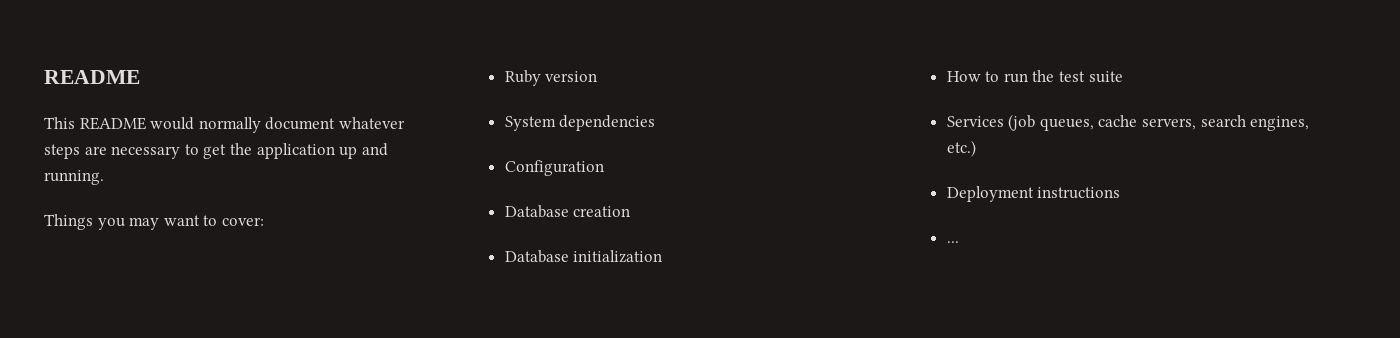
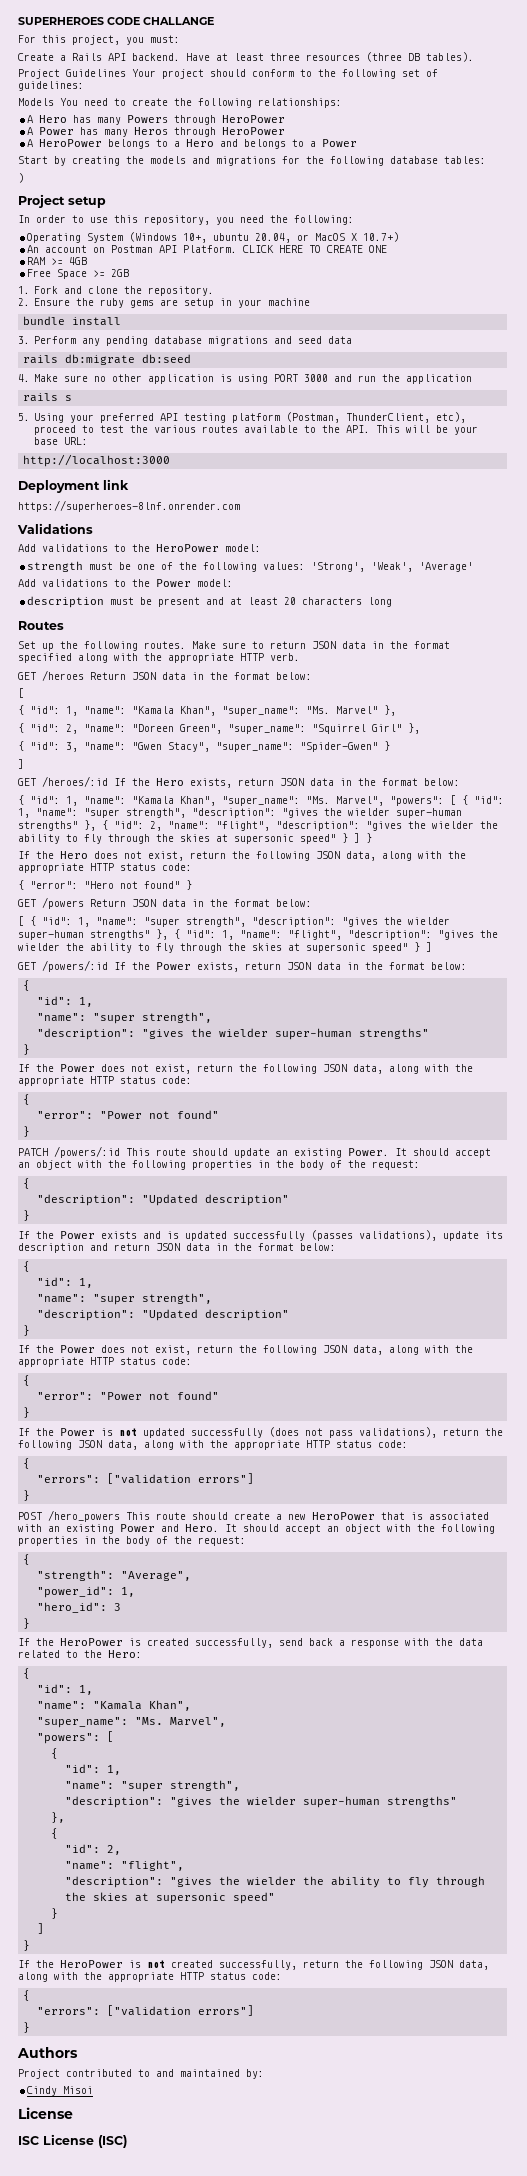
[44,70,140,84] [44,117,405,133] [44,143,388,159] [44,170,104,185] [44,214,264,230] [504,70,598,86] [504,115,656,131] [504,160,604,176] [504,205,631,218] [504,250,663,263] [946,70,1123,83] [946,114,1310,131] [946,140,976,157] [946,186,1121,202] [946,241,959,243] README // This README would normally document whatever steps are necessary to get the application up and running. // Things you may want to cover: // Ruby version // System dependencies // Configuration // Database creation // Database initialization // How to run the test suite // Services (job queues, cache servers, search engines, etc.) // Deployment instructions // ... -> [18,17,214,25] [18,35,180,45] [18,52,474,62] [18,69,438,79] [18,81,84,91] [18,98,342,108] [27,115,286,125] [27,127,286,137] [27,139,358,149] [18,156,486,166] [18,173,24,183] [18,194,106,208] [18,215,354,225] [27,232,400,243] [27,245,388,253] [27,257,88,265] [27,269,130,279] [18,286,215,296] [18,298,311,308] [23,316,122,326] [18,336,353,346] [23,354,192,365] [18,374,473,384] [23,393,73,402] [18,412,467,423] [34,425,479,435] [34,437,89,445] [23,454,171,467] [18,479,129,493] [18,500,240,512] [17,523,93,534] [18,544,261,552] [27,561,474,572] [18,579,233,587] [27,596,393,608] [18,621,64,630] [18,641,450,651] [18,653,300,663] [18,670,312,681] [18,688,24,698] [18,705,396,716] [18,723,420,734] [18,741,390,752] [18,759,24,769] [18,776,460,788] [18,795,504,806] [18,808,462,818] [18,820,498,831] [18,833,372,844] [18,851,466,861] [18,863,192,873] [18,880,192,890] [18,897,312,909] [18,916,450,927] [18,929,498,940] [18,942,432,953] [18,960,467,972] [23,980,31,991] [37,996,94,1007] [37,1012,213,1024] [37,1028,430,1040] [23,1044,31,1055] [18,1064,473,1074] [18,1076,192,1086] [23,1094,31,1105] [37,1110,220,1119] [23,1126,31,1137] [18,1146,491,1158] [18,1160,420,1170] [23,1178,31,1189] [37,1194,290,1206] [23,1210,31,1221] [18,1230,503,1241] [18,1243,336,1253] [23,1261,31,1272] [37,1277,94,1288] [37,1293,213,1305] [37,1309,290,1321] [23,1325,31,1336] [18,1345,473,1355] [18,1357,192,1367] [23,1375,31,1386] [37,1391,220,1400] [23,1407,31,1418] [18,1427,503,1438] [18,1440,408,1450] [23,1458,31,1469] [37,1473,255,1484] [23,1490,31,1501] [18,1510,489,1522] [18,1524,495,1534] [18,1536,246,1546] [23,1554,31,1565] [37,1570,192,1581] [37,1586,136,1598] [37,1602,122,1613] [23,1618,31,1629] [18,1638,483,1648] [18,1650,142,1658] [23,1668,31,1679] [37,1684,94,1695] [37,1700,192,1711] [37,1717,227,1728] [37,1731,115,1744] [51,1748,59,1759] [65,1764,122,1775] [65,1780,241,1792] [65,1796,458,1808] [51,1812,66,1823] [51,1828,59,1839] [65,1844,122,1855] [65,1860,185,1871] [65,1876,486,1888] [65,1892,276,1904] [51,1908,59,1919] [37,1923,45,1934] [23,1940,31,1951] [18,1960,489,1970] [18,1972,282,1982] [23,1990,31,2001] [37,2005,255,2016] [23,2022,31,2033] [17,2047,78,2058] [18,2069,264,2079] [27,2086,94,2096] [18,2107,73,2119] [18,2134,127,2148] SUPERHEROES CODE CHALLANGE // For this project, you must: // Create a Rails API backend. Have at least three resources (three DB tables). // Project Guidelines Your project should conform to the following set of guidelines: // Models You need to create the following relationships: // A Hero has many Powers through HeroPower // A Power has many Heros through HeroPower // A HeroPower belongs to a Hero and belongs to a Power // Start by creating the models and migrations for the following database tables: // ) // Project setup // In order to use this repository, you need the following: // Operating System (Windows 10+, ubuntu 20.04, or MacOS X 10.7+) // An account on Postman API Platform. CLICK HERE TO CREATE ONE // RAM >= 4GB // Free Space >= 2GB // 1. Fork and clone the repository. // 2. Ensure the ruby gems are setup in your machine // bundle install // 3. Perform any pending database migrations and seed data // rails db:migrate db:seed // 4. Make sure no other application is using PORT 3000 and run the application // rails s // 5. Using your preferred API testing platform (Postman, ThunderClient, etc), proceed to test the various routes available to the API. This will be your base URL: // http://localhost:3000 // Deployment link // https://superheroes-8lnf.onrender.com // Validations // Add validations to the HeroPower model: // strength must be one of the following values: 'Strong', 'Weak', 'Average' // Add validations to the Power model: // description must be present and at least 20 characters long // Routes // Set up the following routes. Make sure to return JSON data in the format specified along with the appropriate HTTP verb. // GET /heroes Return JSON data in the format below: // [ // { "id": 1, "name": "Kamala Khan", "super_name": "Ms. Marvel" }, // { "id": 2, "name": "Doreen Green", "super_name": "Squirrel Girl" }, // { "id": 3, "name": "Gwen Stacy", "super_name": "Spider-Gwen" } // ] // GET /heroes/:id If the Hero exists, return JSON data in the format below: // { "id": 1, "name": "Kamala Khan", "super_name": "Ms. Marvel", "powers": [ { "id": 1, "name": "super strength", "description": "gives the wielder super-human strengths" }, { "id": 2, "name": "flight", "description": "gives the wielder the ability to fly through the skies at supersonic speed" } ] } // If the Hero does not exist, return the following JSON data, along with the appropriate HTTP status code: // { "error": "Hero not found" } // GET /powers Return JSON data in the format below: // [ { "id": 1, "name": "super strength", "description": "gives the wielder super-human strengths" }, { "id": 1, "name": "flight", "description": "gives the wielder the ability to fly through the skies at supersonic speed" } ] // GET /powers/:id If the Power exists, return JSON data in the format below: // { // "id": 1, // "name": "super strength", // "description": "gives the wielder super-human strengths" // } // If the Power does not exist, return the following JSON data, along with the appropriate HTTP status code: // { // "error": "Power not found" // } // PATCH /powers/:id This route should update an existing Power. It should accept an object with the following properties in the body of the request: // { // "description": "Updated description" // } // If the Power exists and is updated successfully (passes validations), update its description and return JSON data in the format below: // { // "id": 1, // "name": "super strength", // "description": "Updated description" // } // If the Power does not exist, return the following JSON data, along with the appropriate HTTP status code: // { // "error": "Power not found" // } // If the Power is not updated successfully (does not pass validations), return the following JSON data, along with the appropriate HTTP status code: // { // "errors": ["validation errors"] // } // POST /hero_powers This route should create a new HeroPower that is associated with an existing Power and Hero. It should accept an object with the following properties in the body of the request: // { // "strength": "Average", // "power_id": 1, // "hero_id": 3 // } // If the HeroPower is created successfully, send back a response with the data related to the Hero: // { // "id": 1, // "name": "Kamala Khan", // "super_name": "Ms. Marvel", // "powers": [ // { // "id": 1, // "name": "super strength", // "description": "gives the wielder super-human strengths" // }, // { // "id": 2, // "name": "flight", // "description": "gives the wielder the ability to fly through the skies at supersonic speed" // } // ] // } // If the HeroPower is not created successfully, return the following JSON data, along with the appropriate HTTP status code: // { // "errors": ["validation errors"] // } // Authors // Project contributed to and maintained by: // Cindy Misoi // License // ISC License (ISC)

